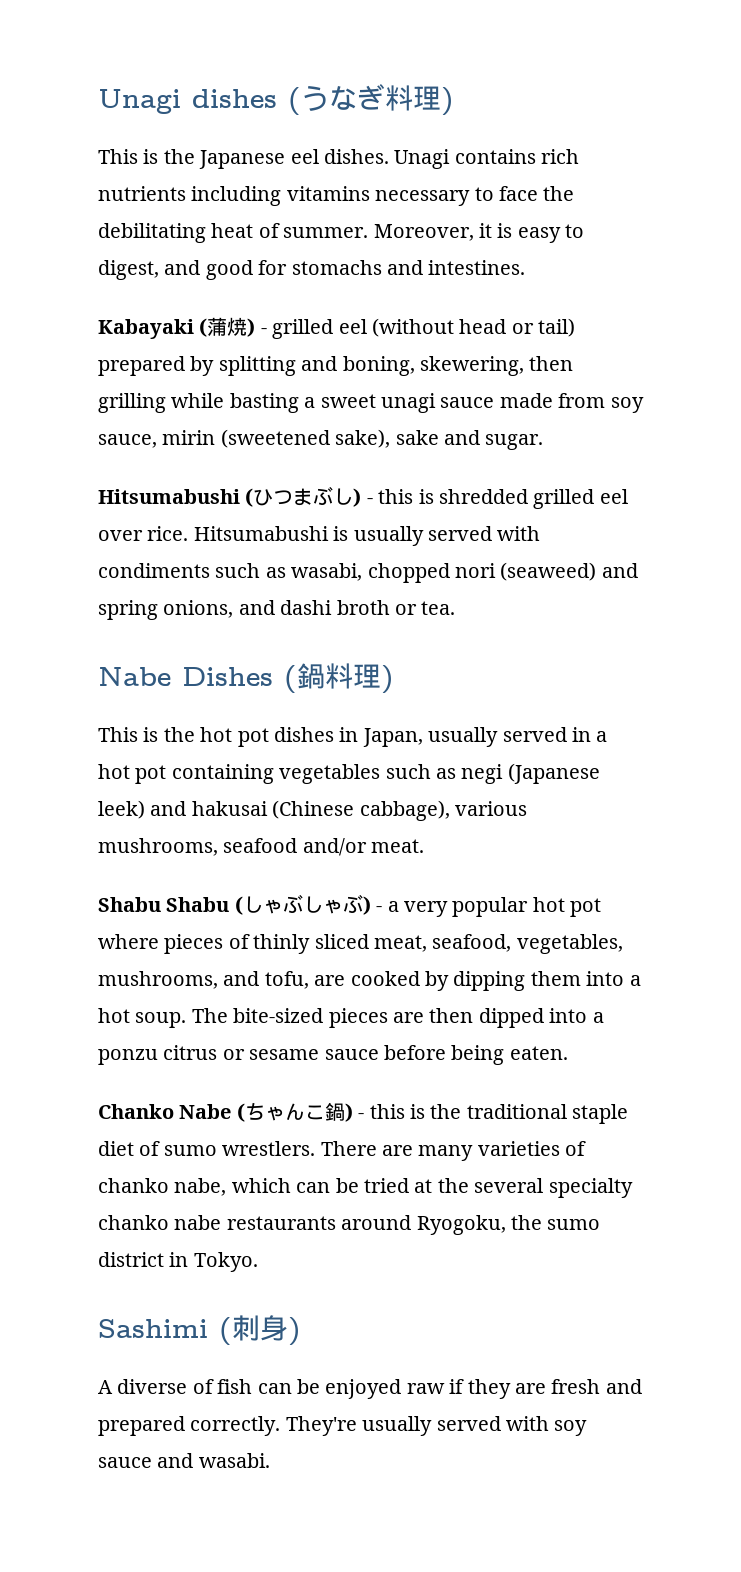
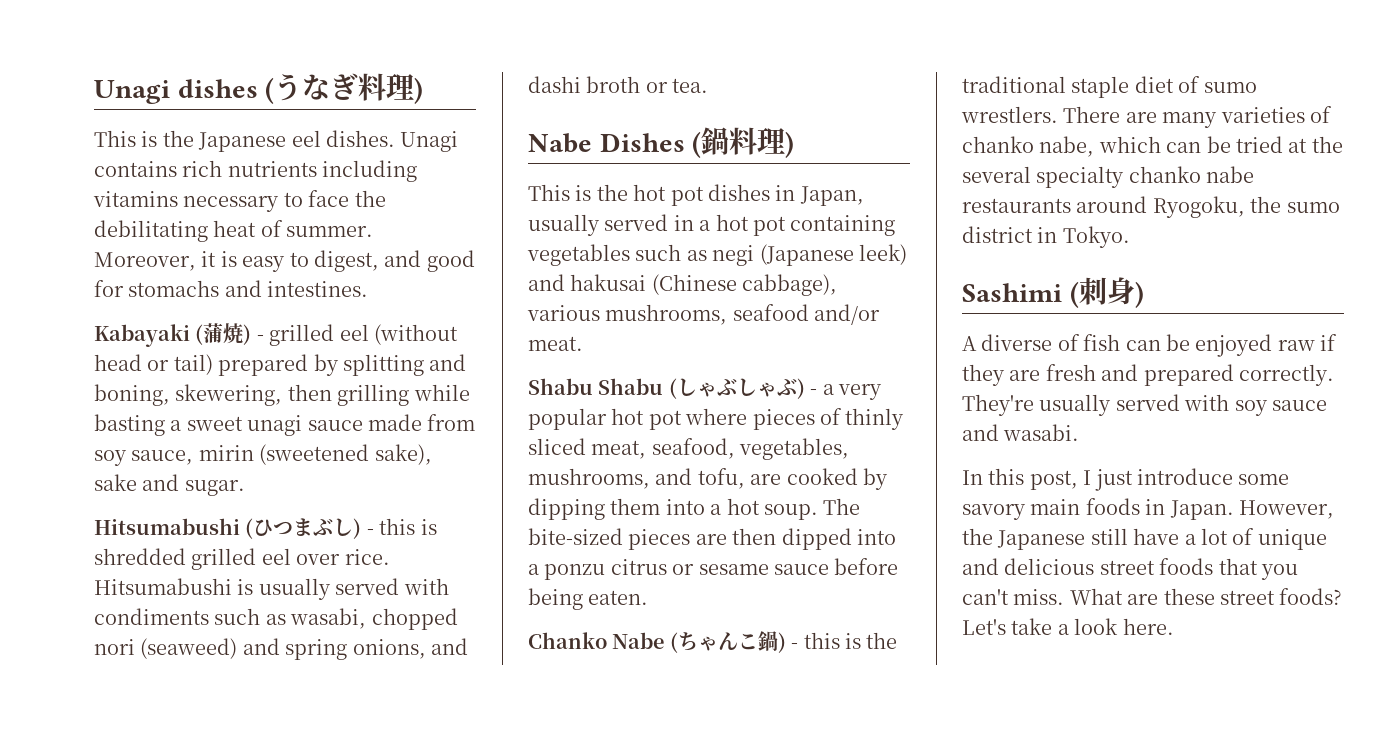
(270, 1460) none -> [962,468,1290,491] [962,498,1334,520] [962,528,1327,550] [962,558,1298,580] [962,588,1343,605] [962,618,1174,635] // In this post, I just introduce some savory main foods in Japan. However, the Japanese still have a lot of unique and delicious street foods that you can't miss. What are these street foods? Let's take a look here.

